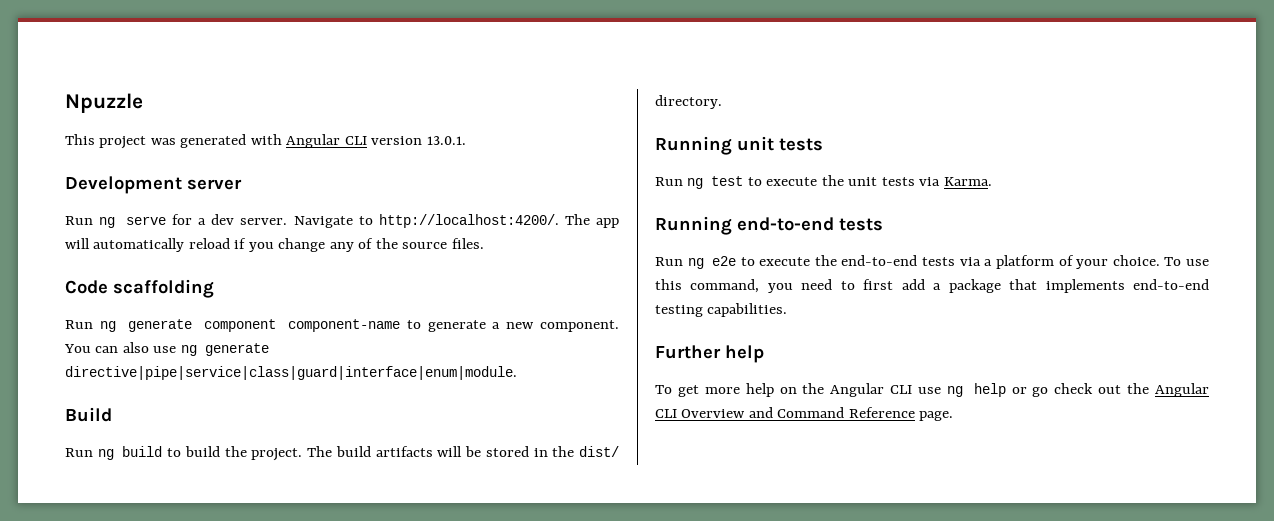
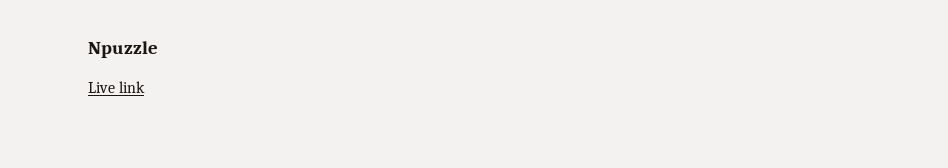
[65,134,466,149] [65,176,242,194] [65,214,619,228] [65,238,484,252] [65,279,214,298] [65,319,619,332] [64,342,269,356] [65,366,517,380] [65,407,112,422] [65,446,619,461] [655,95,722,109] [655,136,823,155] [655,175,992,189] [655,216,883,235] [655,255,1209,269] [655,279,1209,293] [655,303,788,317] [655,345,764,363] [655,383,1209,397] [655,407,954,421] This project was generated with Angular CLI version 13.0.1. // Development server // Run ng serve for a dev server. Navigate to http://localhost:4200/. The app will automatically reload if you change any of the source files. // Code scaffolding // Run ng generate component component-name to generate a new component. You can also use ng generate directive|pipe|service|class|guard|interface|enum|module. // Build // Run ng build to build the project. The build artifacts will be stored in the dist/ directory. // Running unit tests // Run ng test to execute the unit tests via Karma. // Running end-to-end tests // Run ng e2e to execute the end-to-end tests via a platform of your choice. To use this command, you need to first add a package that implements end-to-end testing capabilities. // Further help // To get more help on the Angular CLI use ng help or go check out the Angular CLI Overview and Command Reference page. -> [88,81,146,93] Live link

